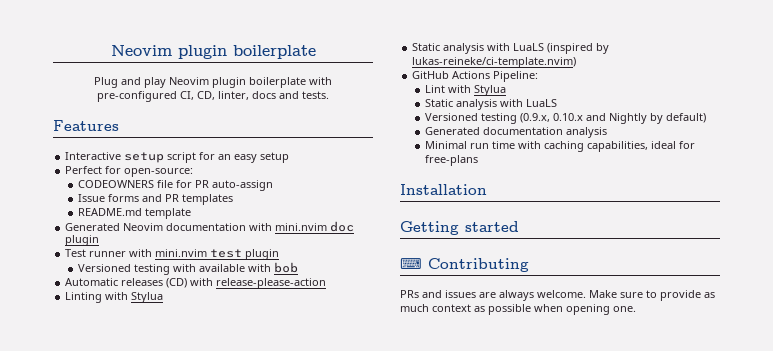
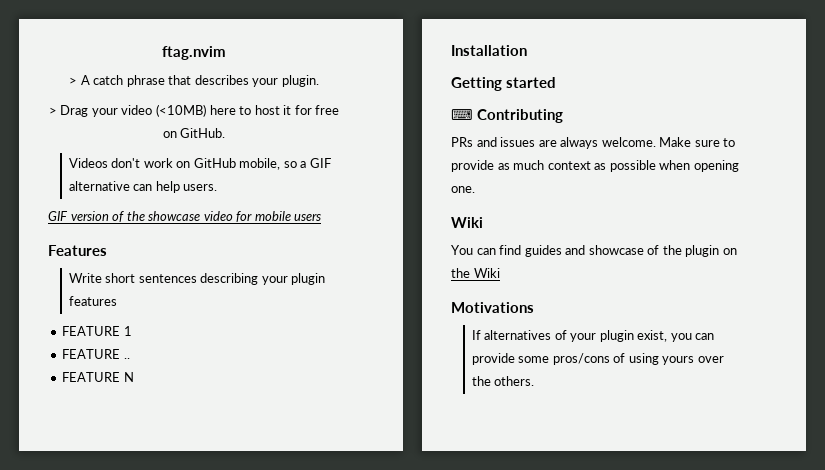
[110,45,316,59] [94,77,332,88] [97,91,329,102] [53,120,119,131] [65,152,290,163] [65,166,194,177] [77,180,273,191] [77,194,233,205] [77,208,191,219] [65,221,355,232] [65,235,100,246] [65,249,280,260] [77,262,298,275] [65,278,327,289] [65,292,164,303] [412,43,610,54] [412,57,577,68] [412,71,539,82] [424,85,506,96] [424,99,557,110] [424,113,706,124] [424,127,607,138] [424,141,695,152] [424,155,478,166] Neovim plugin boilerplate // Plug and play Neovim plugin boilerplate with pre-configured CI, CD, linter, docs and tests. // Features // Interactive setup script for an easy setup // Perfect for open-source: // CODEOWNERS file for PR auto-assign // Issue forms and PR templates // README.md template // Generated Neovim documentation with mini.nvim doc plugin // Test runner with mini.nvim test plugin // Versioned testing with available with bob // Automatic releases (CD) with release-please-action // Linting with Stylua // Static analysis with LuaLS (inspired by lukas-reineke/ci-template.nvim) // GitHub Actions Pipeline: // Lint with Stylua // Static analysis with LuaLS // Versioned testing (0.9.x, 0.10.x and Nightly by default) // Generated documentation analysis // Minimal run time with caching capabilities, ideal for free-plans -> [162,46,226,60] [69,75,319,87] [48,104,340,117] [162,128,226,138] [68,158,331,170] [68,181,218,193] [48,211,322,222] [48,245,107,256] [68,273,326,285] [68,296,117,306] [62,326,132,336] [62,349,130,359] [62,372,134,382] ftag.nvim // > A catch phrase that describes your plugin. // > Drag your video (<10MB) here to host it for free on GitHub. // Videos don't work on GitHub mobile, so a GIF alternative can help users. // GIF version of the showcase video for mobile users // Features // Write short sentences describing your plugin features // FEATURE 1 // FEATURE .. // FEATURE N
(636, 309) none -> [451,217,483,228] [451,245,737,257] [451,268,500,278] [451,302,534,313] [471,330,715,342] [471,353,724,365] [471,376,535,386] // Wiki // You can find guides and showcase of the plugin on the Wiki // Motivations // If alternatives of your plugin exist, you can provide some pros/cons of using yours over the others.

